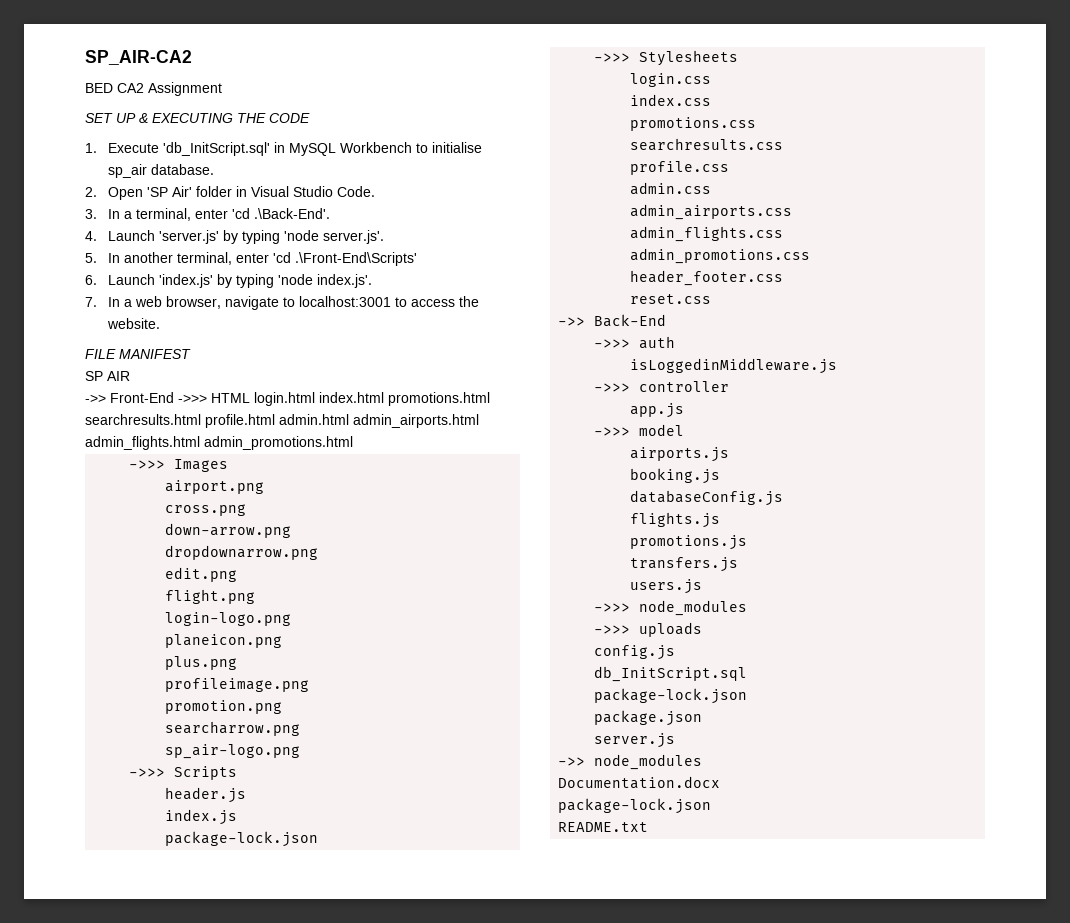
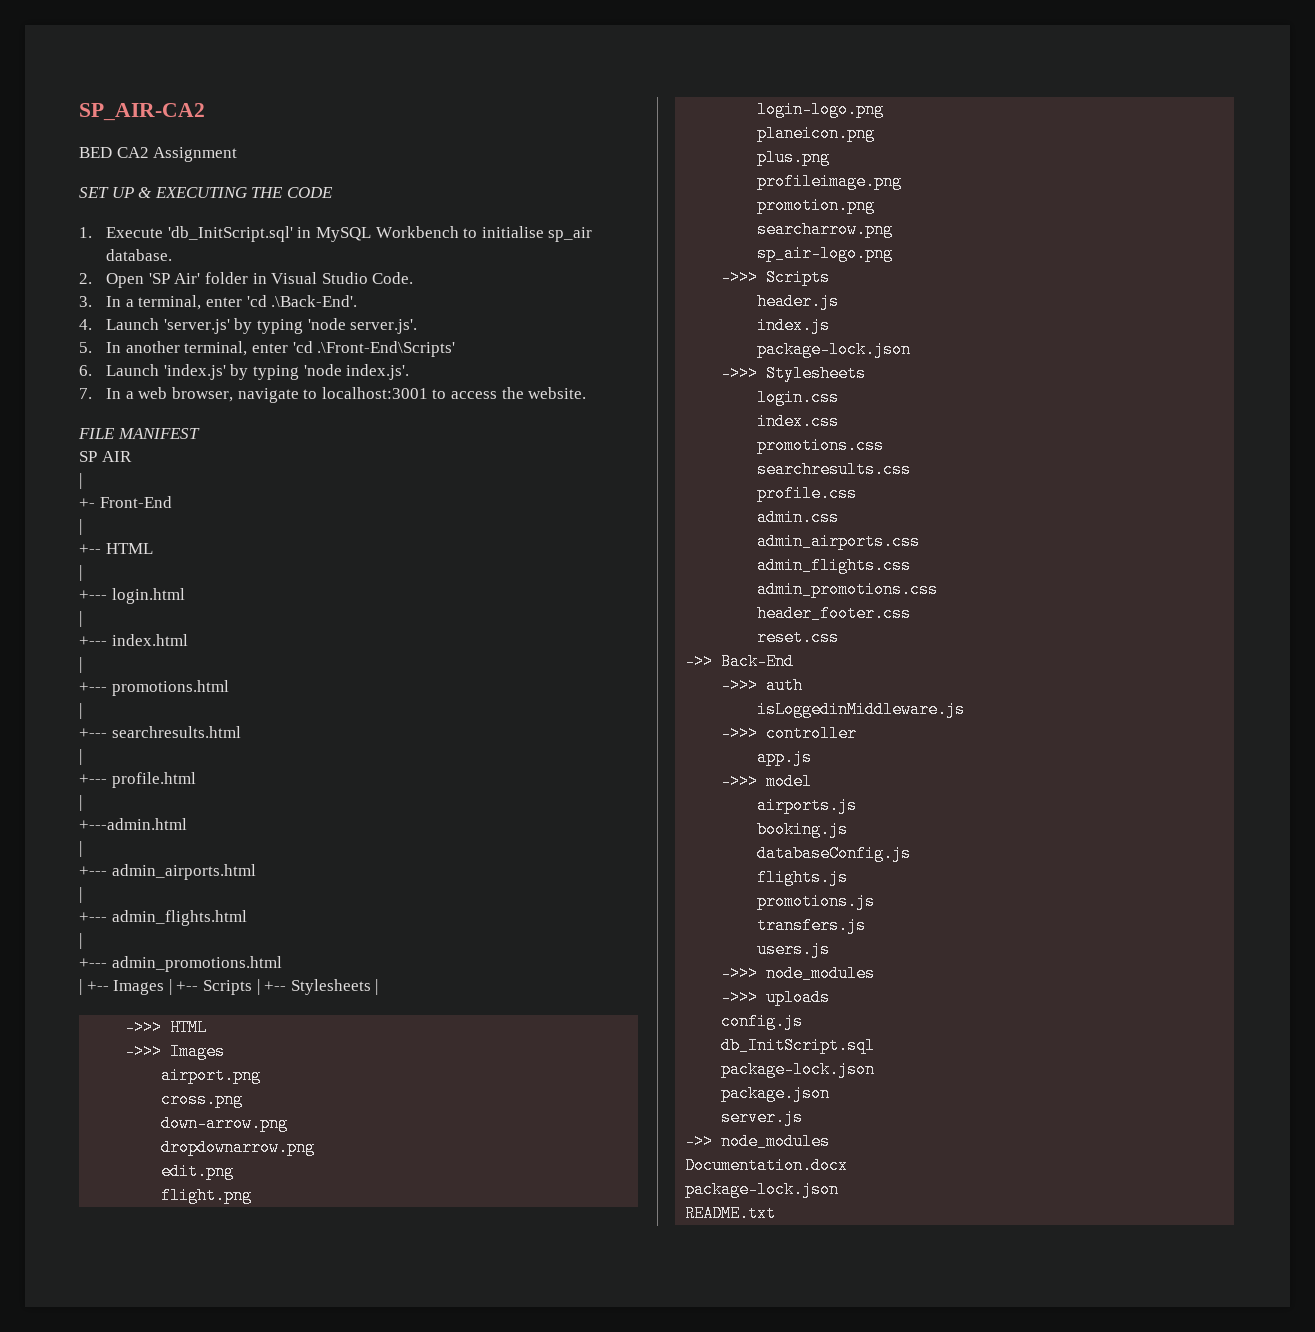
[85,394,106,403] ->> -> [79,473,82,489] [79,498,95,508] | // +-
[178,392,490,406] [85,414,479,428] [85,436,353,450] ->>> HTML login.html index.html promotions.html searchresults.html profile.html admin.html admin_airports.html admin_flights.html admin_promotions.html -> [79,519,82,535] [79,543,153,554] [79,565,82,581] [79,588,185,604] [79,611,82,627] [79,634,188,646] [79,657,82,673] [79,680,229,696] [79,703,82,719] [79,726,241,738] [79,749,82,765] [79,772,196,788] [79,795,82,811] [79,818,187,830] [79,841,82,857] [79,864,256,880] [79,887,82,903] [79,910,247,926] [79,933,82,949] [79,956,282,972] [79,979,379,995] [125,1019,208,1036] // | // +-- HTML // | // +--- login.html // | // +--- index.html // | // +--- promotions.html // | // +--- searchresults.html // | // +--- profile.html // | // +---admin.html // | // +--- admin_airports.html // | // +--- admin_flights.html // | // +--- admin_promotions.html // | +-- Images | +-- Scripts | +-- Stylesheets | // ->>> HTML

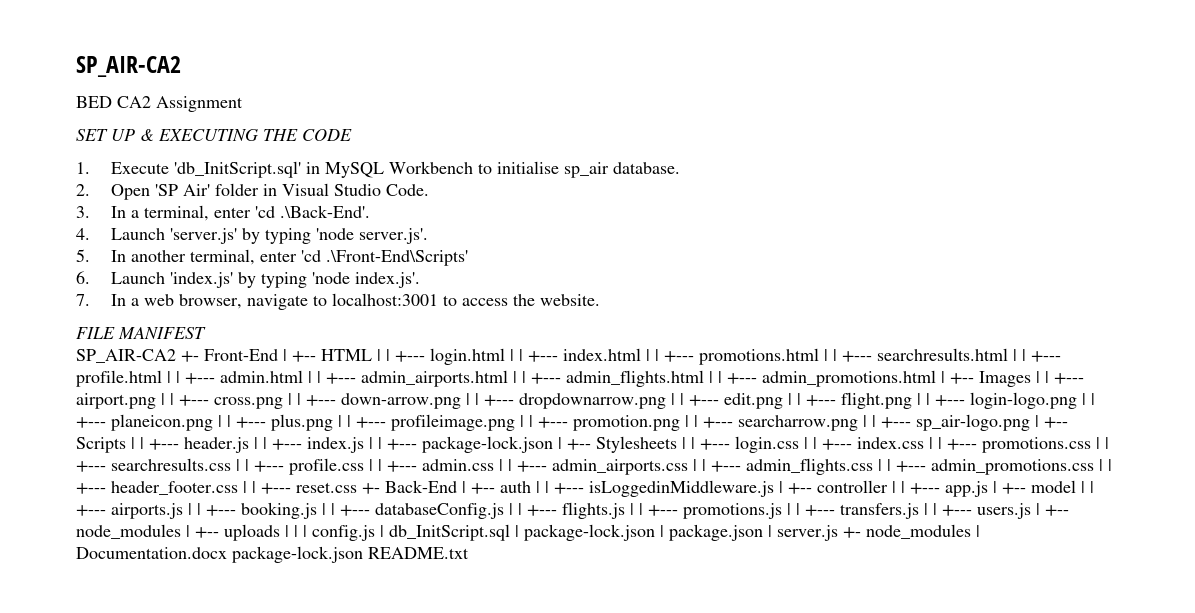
[79,451,132,462] [79,473,82,489] SP AIR // | // -> [76,349,176,363] SP_AIR-CA2
[79,519,82,535] // | // -> [283,349,287,361] |
[79,565,82,581] // | // -> [377,349,390,361] | |
[79,611,82,627] // | // -> [510,349,523,361] | |
[79,657,82,673] // | // -> [646,349,659,361] | |
[79,703,82,719] // | // -> [824,349,837,361] | |
[79,749,82,765] // | // -> [1013,349,1026,361] | |
[79,795,82,811] [79,818,187,830] [79,841,82,857] // | // +---admin.html // | // -> [167,370,321,384] | | +--- admin.html | |
[79,887,82,903] // | // -> [513,371,526,383] | |
[79,933,82,949] // | // -> [709,371,722,383] | |
(282, 964) // -> (936, 378) none
[176,979,379,995] [125,1019,208,1036] [125,1043,226,1060] [161,1067,262,1084] [161,1091,244,1108] [161,1115,289,1132] [161,1139,316,1156] [161,1163,235,1180] [161,1187,253,1204] [757,101,885,118] [757,125,876,142] [757,149,831,166] [757,173,903,190] [757,197,876,214] [757,221,894,238] [757,245,894,262] [721,269,831,286] [757,293,840,310] [757,317,831,334] [757,341,912,358] [721,365,867,382] [757,389,840,406] [757,413,840,430] [757,437,885,454] [757,461,912,478] [757,485,858,502] [757,509,840,526] [757,533,921,550] [757,557,912,574] [757,581,939,598] [757,605,912,622] [757,629,840,646] [685,653,795,670] [721,677,804,694] [757,701,966,718] [721,725,858,742] [757,749,813,766] [721,773,813,790] [757,797,858,814] [757,821,849,838] [757,845,912,862] [757,869,849,886] [757,893,876,910] [757,917,867,934] [757,941,831,958] [721,965,876,982] [721,989,831,1006] [721,1013,804,1030] [721,1037,876,1054] [721,1061,876,1078] [721,1085,831,1102] [721,1109,804,1126] [685,1133,831,1150] [685,1157,849,1174] [685,1181,840,1198] +-- Scripts | +-- Stylesheets | // ->>> HTML // ->>> Images // airport.png // cross.png // down-arrow.png // dropdownarrow.png // edit.png // flight.png // login-logo.png // planeicon.png // plus.png // profileimage.png // promotion.png // searcharrow.png // sp_air-logo.png // ->>> Scripts // header.js // index.js // package-lock.json // ->>> Stylesheets // login.css // index.css // promotions.css // searchresults.css // profile.css // admin.css // admin_airports.css // admin_flights.css // admin_promotions.css // header_footer.css // reset.css // ->> Back-End // ->>> auth // isLoggedinMiddleware.js // ->>> controller // app.js // ->>> model // airports.js // booking.js // databaseConfig.js // flights.js // promotions.js // transfers.js // users.js // ->>> node_modules // ->>> uploads // config.js // db_InitScript.sql // package-lock.json // package.json // server.js // ->> node_modules // Documentation.docx // package-lock.json // -> [1045,371,1084,384] [76,392,1095,409] [76,414,1068,431] [76,436,1109,453] [76,458,1112,475] [76,480,1094,497] [76,502,1069,519] [76,524,980,541] [76,546,363,563] | +--- airport.png | | +--- cross.png | | +--- down-arrow.png | | +--- dropdownarrow.png | | +--- edit.png | | +--- flight.png | | +--- login-logo.png | | +--- planeicon.png | | +--- plus.png | | +--- profileimage.png | | +--- promotion.png | | +--- searcharrow.png | | +--- sp_air-logo.png | +-- Scripts | | +--- header.js | | +--- index.js | | +--- package-lock.json | +-- Stylesheets | | +--- login.css | | +--- index.css | | +--- promotions.css | | +--- searchresults.css | | +--- profile.css | | +--- admin.css | | +--- admin_airports.css | | +--- admin_flights.css | | +--- admin_promotions.css | | +--- header_footer.css | | +--- reset.css +- Back-End | +-- auth | | +--- isLoggedinMiddleware.js | +-- controller | | +--- app.js | +-- model | | +--- airports.js | | +--- booking.js | | +--- databaseConfig.js | | +--- flights.js | | +--- promotions.js | | +--- transfers.js | | +--- users.js | +-- node_modules | +-- uploads | | | config.js | db_InitScript.sql | package-lock.json | package.json | server.js +- node_modules | Documentation.docx package-lock.json

